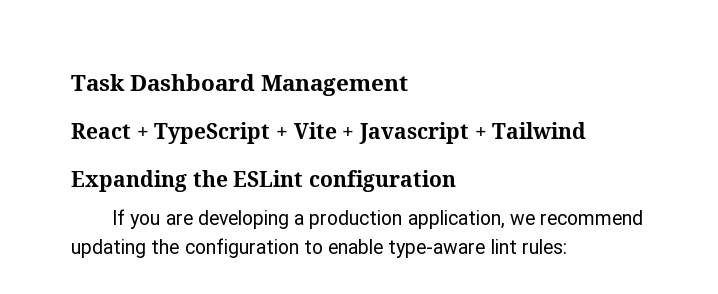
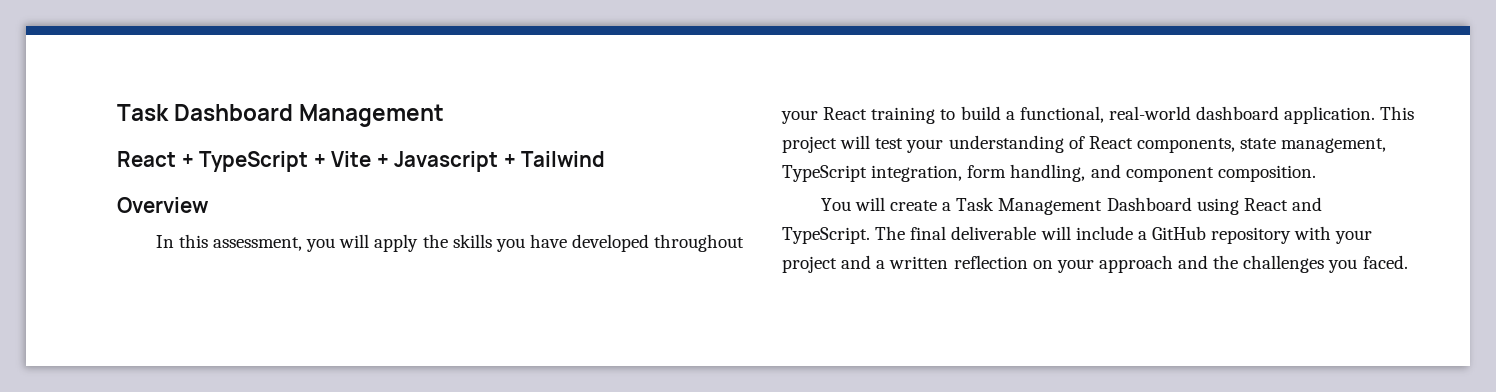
[71,170,457,192] [111,209,644,229] [71,238,567,258] Expanding the ESLint configuration // If you are developing a production application, we recommend updating the configuration to enable type-aware lint rules: -> [117,197,209,213] [155,234,745,252] [781,106,1415,124] [782,135,1387,153] [782,164,1316,182] [820,197,1322,215] [782,226,1373,244] [782,255,1408,273] Overview // In this assessment, you will apply the skills you have developed throughout your React training to build a functional, real-world dashboard application. This project will test your understanding of React components, state management, TypeScript integration, form handling, and component composition. // You will create a Task Management Dashboard using React and TypeScript. The final deliverable will include a GitHub repository with your project and a written reflection on your approach and the challenges you faced.

